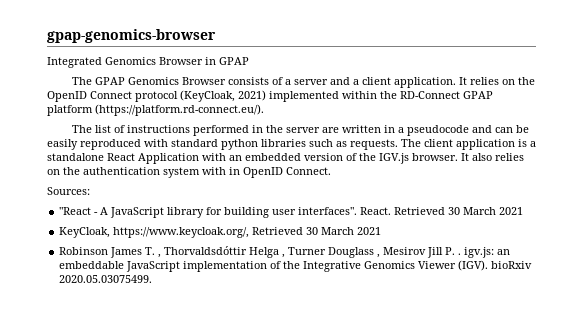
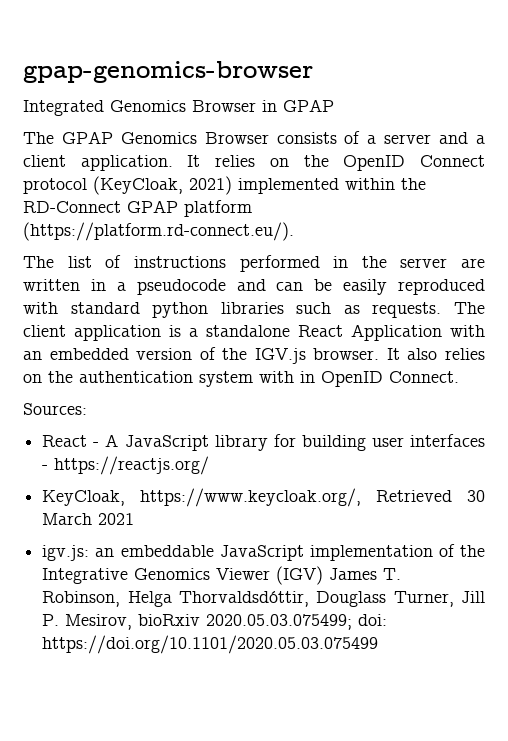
[59,207,92,215] "React -> [42,435,88,447] React
[298,207,524,215] interfaces". React. Retrieved 30 March 2021 -> [410,434,485,447] [42,456,210,475] interfaces - https://reactjs.org/
[59,246,462,258] Robinson James T. , Thorvaldsdóttir Helga , Turner Douglass , Mesirov Jill P. . -> (135, 519) none
[458,260,533,271] [59,275,153,283] (IGV). bioRxiv 2020.05.03075499. -> [276,566,402,585] [42,591,486,607] [42,614,388,630] [42,635,379,654] (IGV) James T. Robinson, Helga Thorvaldsdóttir, Douglass Turner, Jill P. Mesirov, bioRxiv 2020.05.03.075499; doi: https://doi.org/10.1101/2020.05.03.075499

